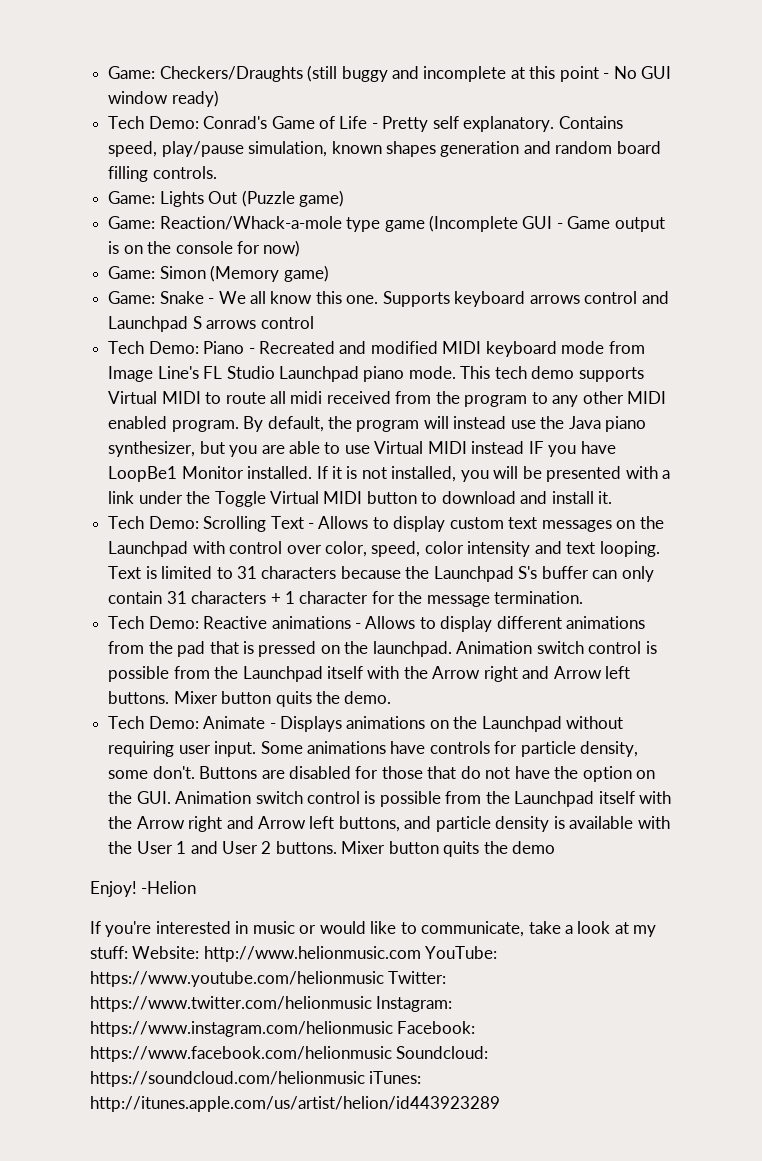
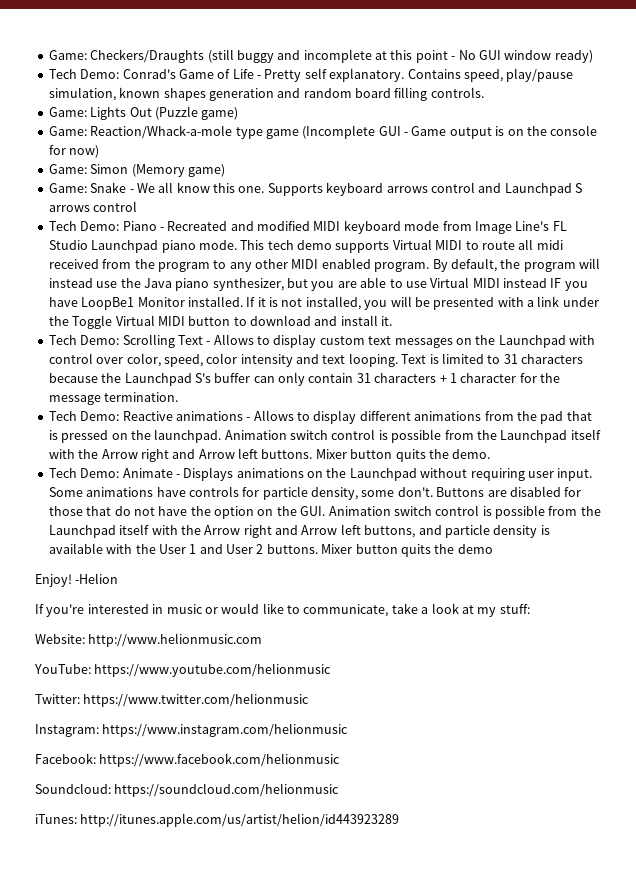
(128, 952) none -> (530, 609) //
(421, 954) none -> (263, 640) //
(384, 979) none -> (332, 670) //
(372, 1004) none -> (310, 700) //
(393, 1029) none -> (349, 730) //
(392, 1054) none -> (341, 760) //
(365, 1079) none -> (340, 790) //

